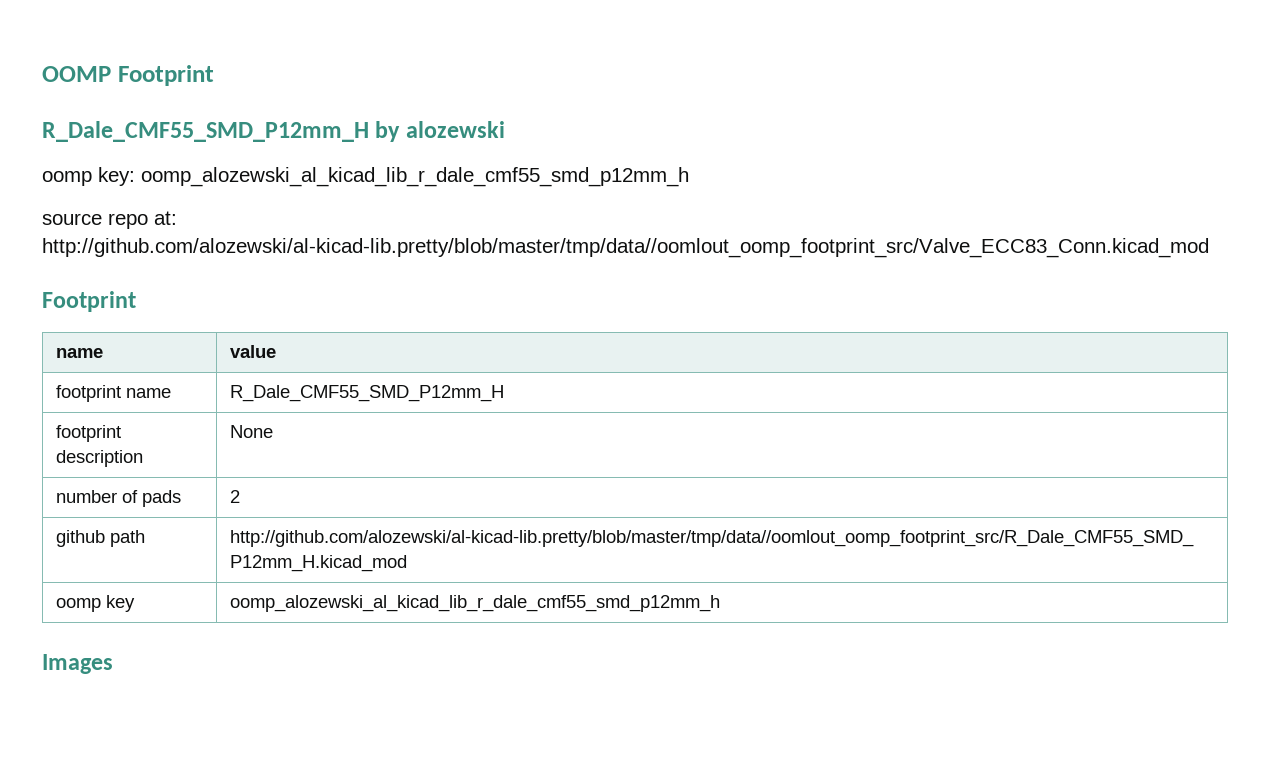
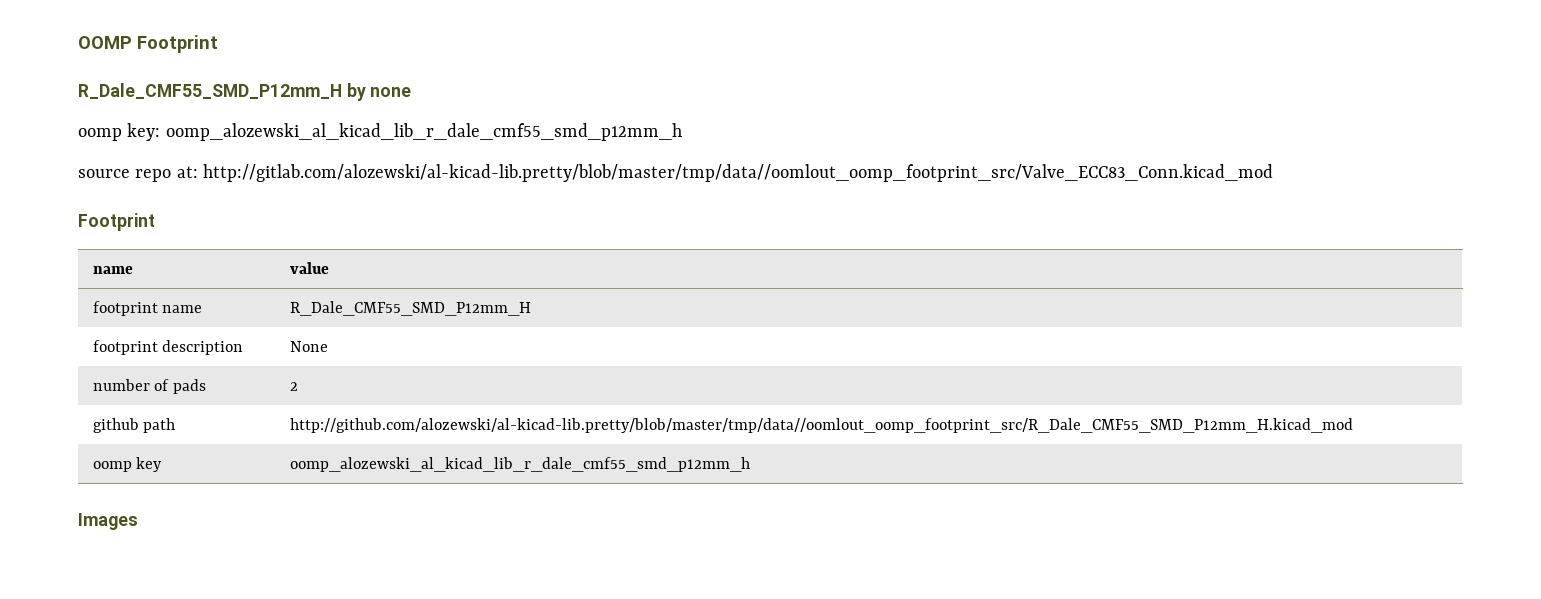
[375,121,505,142] by alozewski -> [346,83,412,101] by none
[42,238,1209,258] http://github.com/alozewski/al-kicad-lib.pretty/blob/master/tmp/data//oomlout_oomp_footprint_src/Valve_ECC83_Conn.kicad_mod -> [203,164,1274,182] http://gitlab.com/alozewski/al-kicad-lib.pretty/blob/master/tmp/data//oomlout_oomp_footprint_src/Valve_ECC83_Conn.kicad_mod

